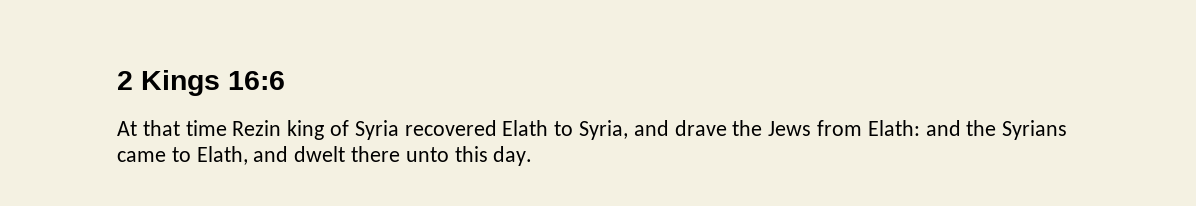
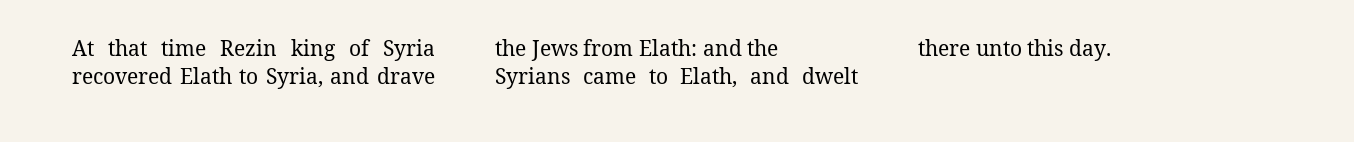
[117,70,285,96] 2 Kings 16:6 // -> (72, 48) none

